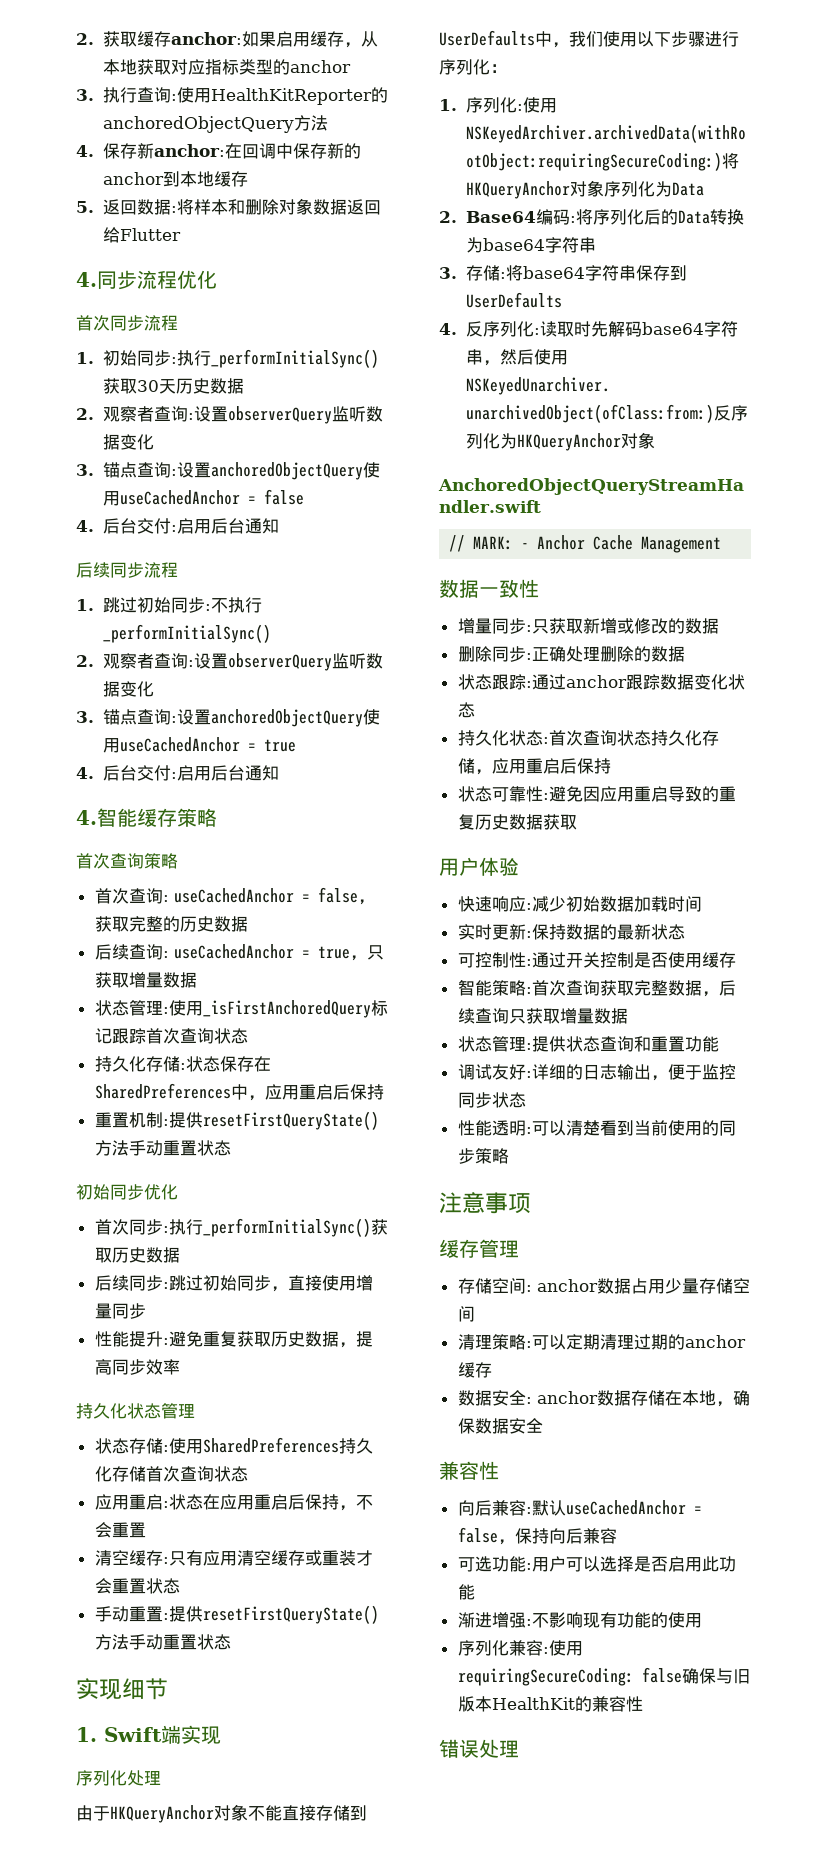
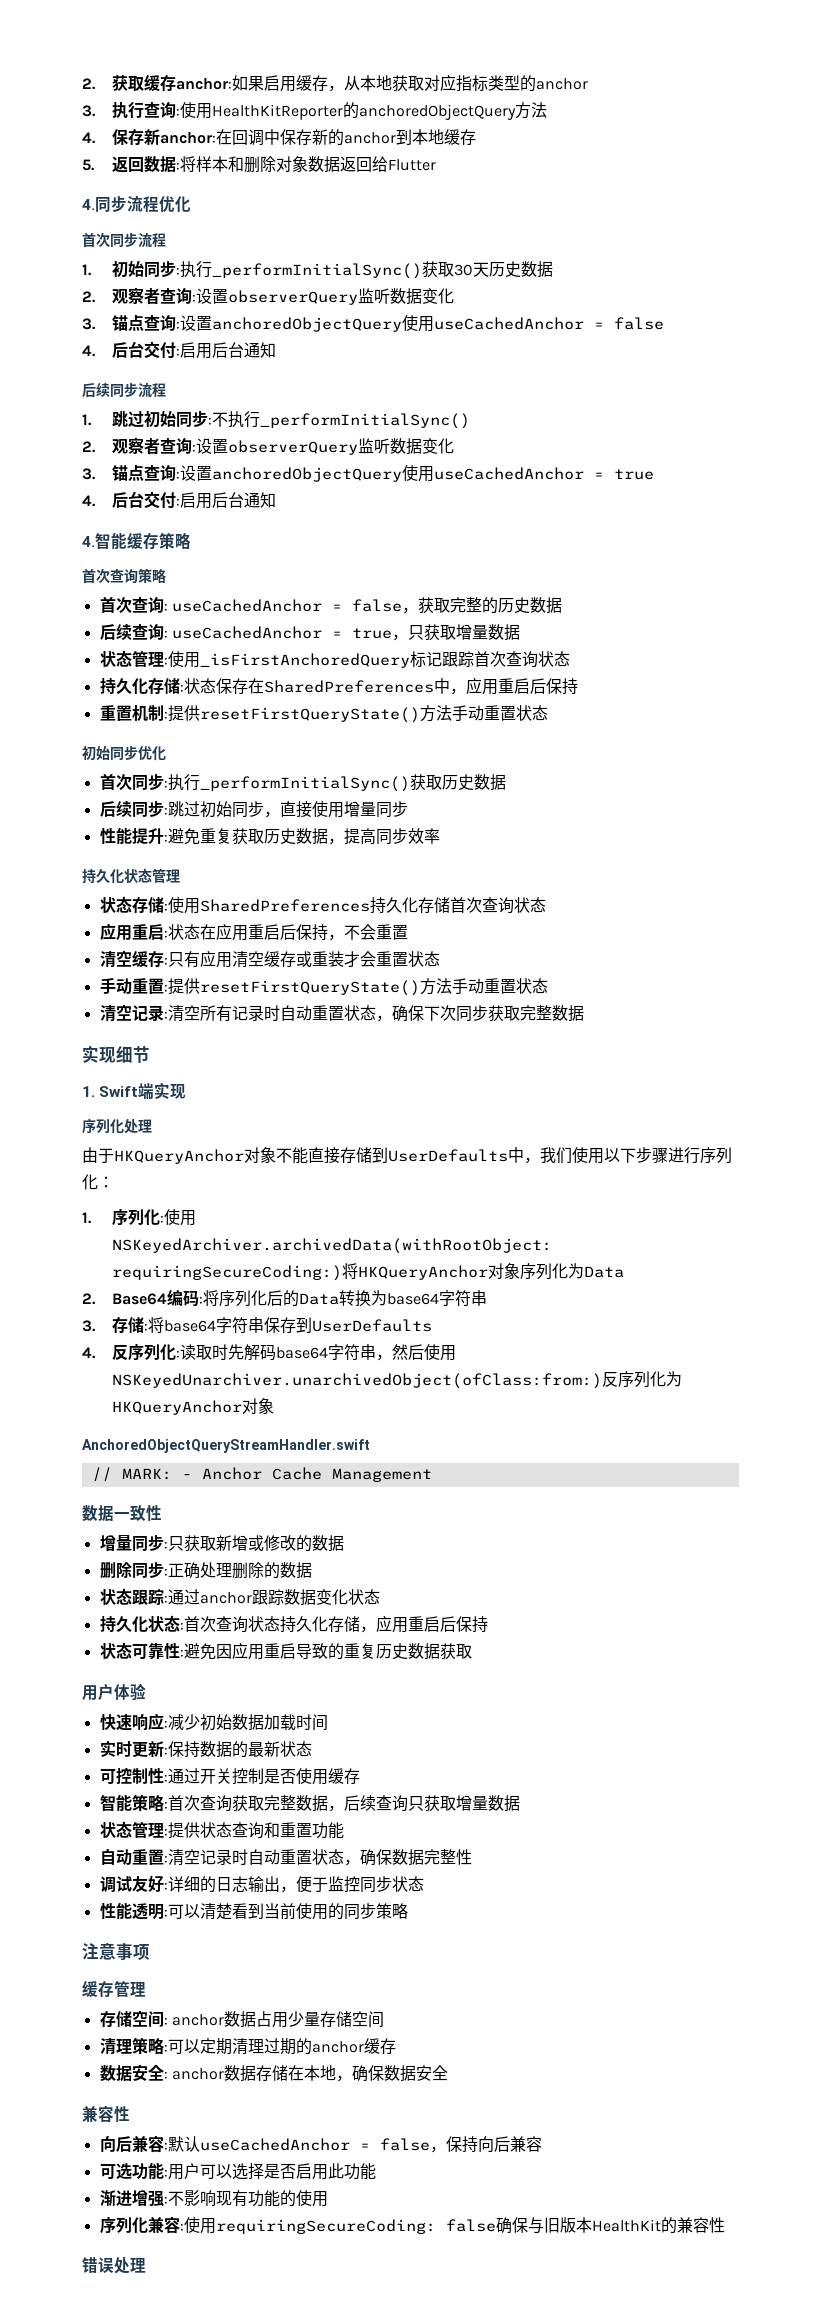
(231, 1642) none -> [99,1004,584,1022] // 清空记录:清空所有记录时自动重置状态，确保下次同步获取完整数据
(719, 1044) none -> [99,1848,472,1866] // 自动重置:清空记录时自动重置状态，确保数据完整性

